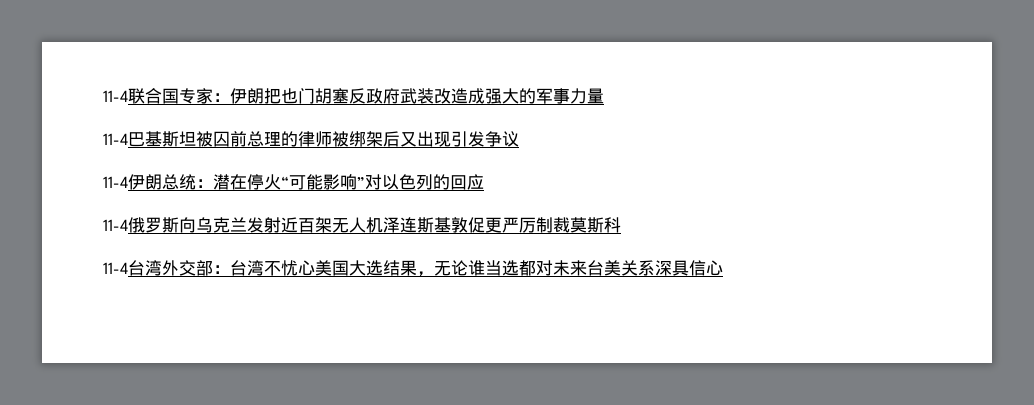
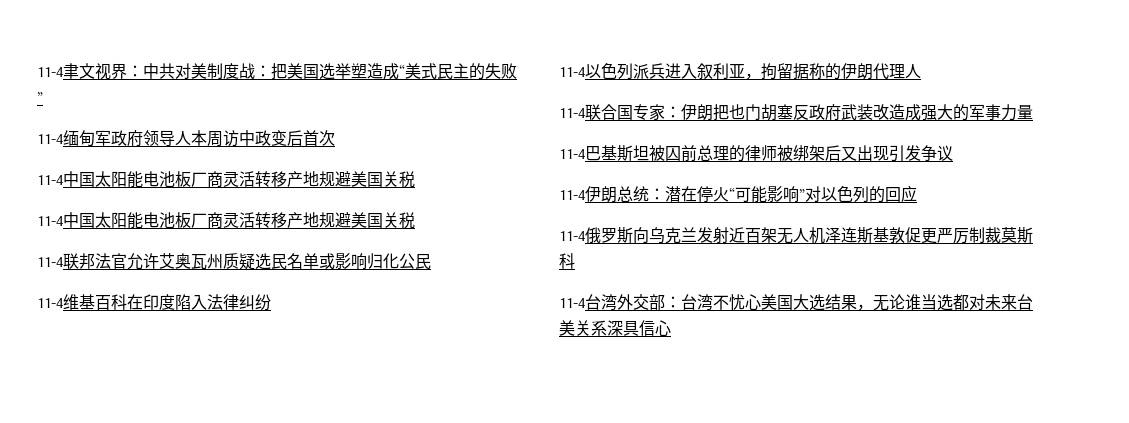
[103,90,128,102] 11-4 -> [37,63,517,80] [37,92,43,103] [37,130,335,147] [37,171,415,188] [37,212,415,229] [37,253,431,270] [37,294,271,311] [559,63,921,80] [559,108,586,118] 11-4聿文视界：中共对美制度战：把美国选举塑造成“美式民主的失败” // 11-4缅甸军政府领导人本周访中政变后首次 // 11-4中国太阳能电池板厂商灵活转移产地规避美国关税 // 11-4中国太阳能电池板厂商灵活转移产地规避美国关税 // 11-4联邦法官允许艾奥瓦州质疑选民名单或影响归化公民 // 11-4维基百科在印度陷入法律纠纷 // 11-4以色列派兵进入叙利亚，拘留据称的伊朗代理人 // 11-4

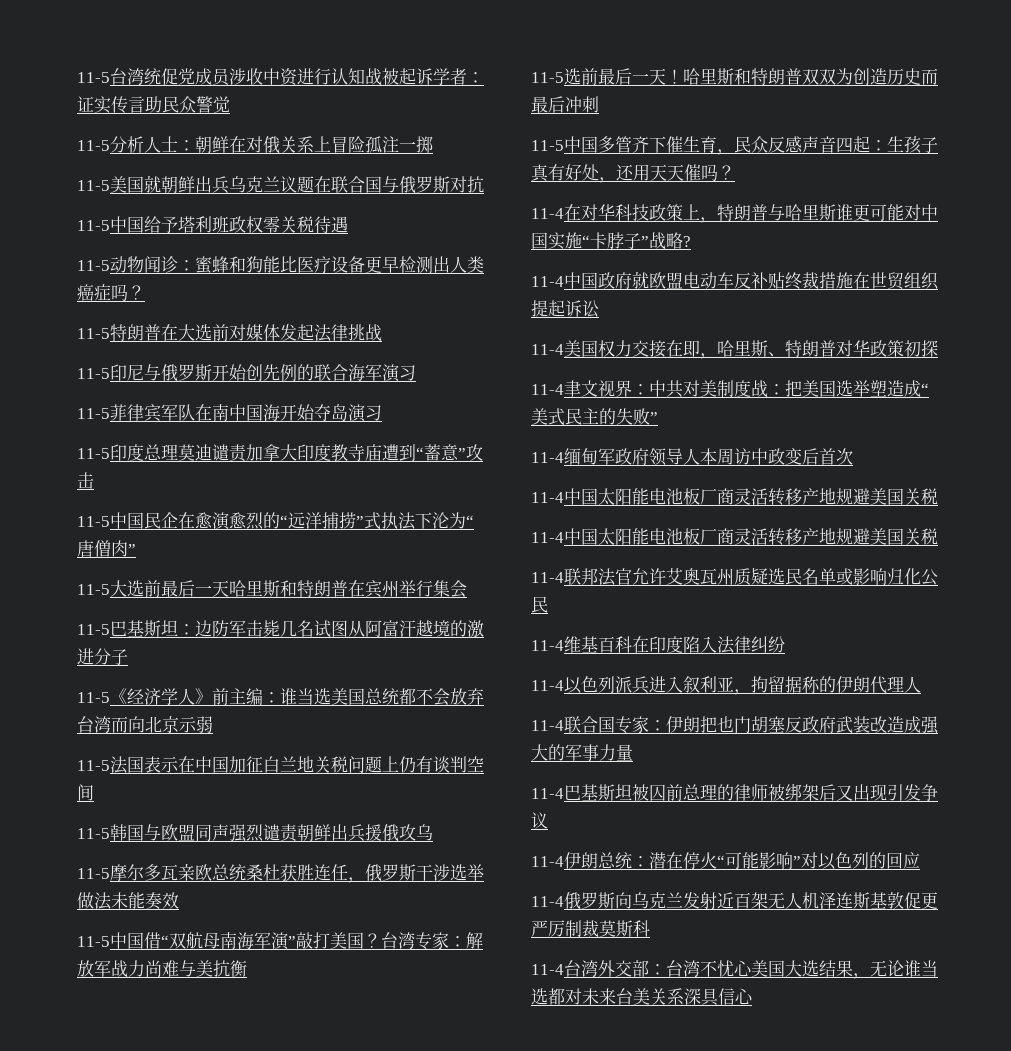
(37, 72) none -> [77,68,484,86] [77,96,230,114] [77,136,433,154] [77,175,484,194] [77,216,348,233] [77,256,484,274] [77,284,145,301] [77,324,382,342] [77,364,416,382] [77,404,382,422] [77,444,483,462] [77,472,94,489] [77,512,474,530] [77,540,136,557] [77,580,467,598] [77,620,484,638] [77,648,128,665] [77,688,484,706] [77,716,213,733] [77,756,484,774] [77,784,94,801] [77,824,433,842] [77,863,484,883] [77,892,179,910] [77,932,483,950] [77,960,247,978] [531,68,938,86] [531,96,599,113] [531,136,938,155] [531,164,735,183] [531,204,938,223] [531,232,691,250] [531,271,939,290] [531,300,599,318] [531,340,938,359] 11-5台湾统促党成员涉收中资进行认知战被起诉学者：证实传言助民众警觉 // 11-5分析人士：朝鲜在对俄关系上冒险孤注一掷 // 11-5美国就朝鲜出兵乌克兰议题在联合国与俄罗斯对抗 // 11-5中国给予塔利班政权零关税待遇 // 11-5动物闻诊：蜜蜂和狗能比医疗设备更早检测出人类癌症吗？ // 11-5特朗普在大选前对媒体发起法律挑战 // 11-5印尼与俄罗斯开始创先例的联合海军演习 // 11-5菲律宾军队在南中国海开始夺岛演习 // 11-5印度总理莫迪谴责加拿大印度教寺庙遭到“蓄意”攻击 // 11-5中国民企在愈演愈烈的“远洋捕捞”式执法下沦为“唐僧肉” // 11-5大选前最后一天哈里斯和特朗普在宾州举行集会 // 11-5巴基斯坦：边防军击毙几名试图从阿富汗越境的激进分子 // 11-5《经济学人》前主编：谁当选美国总统都不会放弃台湾而向北京示弱 // 11-5法国表示在中国加征白兰地关税问题上仍有谈判空间 // 11-5韩国与欧盟同声强烈谴责朝鲜出兵援俄攻乌 // 11-5摩尔多瓦亲欧总统桑杜获胜连任，俄罗斯干涉选举做法未能奏效 // 11-5中国借“双航母南海军演”敲打美国？台湾专家：解放军战力尚难与美抗衡 // 11-5选前最后一天！哈里斯和特朗普双双为创造历史而最后冲刺 // 11-5中国多管齐下催生育，民众反感声音四起：生孩子真有好处，还用天天催吗？ // 11-4在对华科技政策上，特朗普与哈里斯谁更可能对中国实施“卡脖子”战略? // 11-4中国政府就欧盟电动车反补贴终裁措施在世贸组织提起诉讼 // 11-4美国权力交接在即，哈里斯、特朗普对华政策初探 //

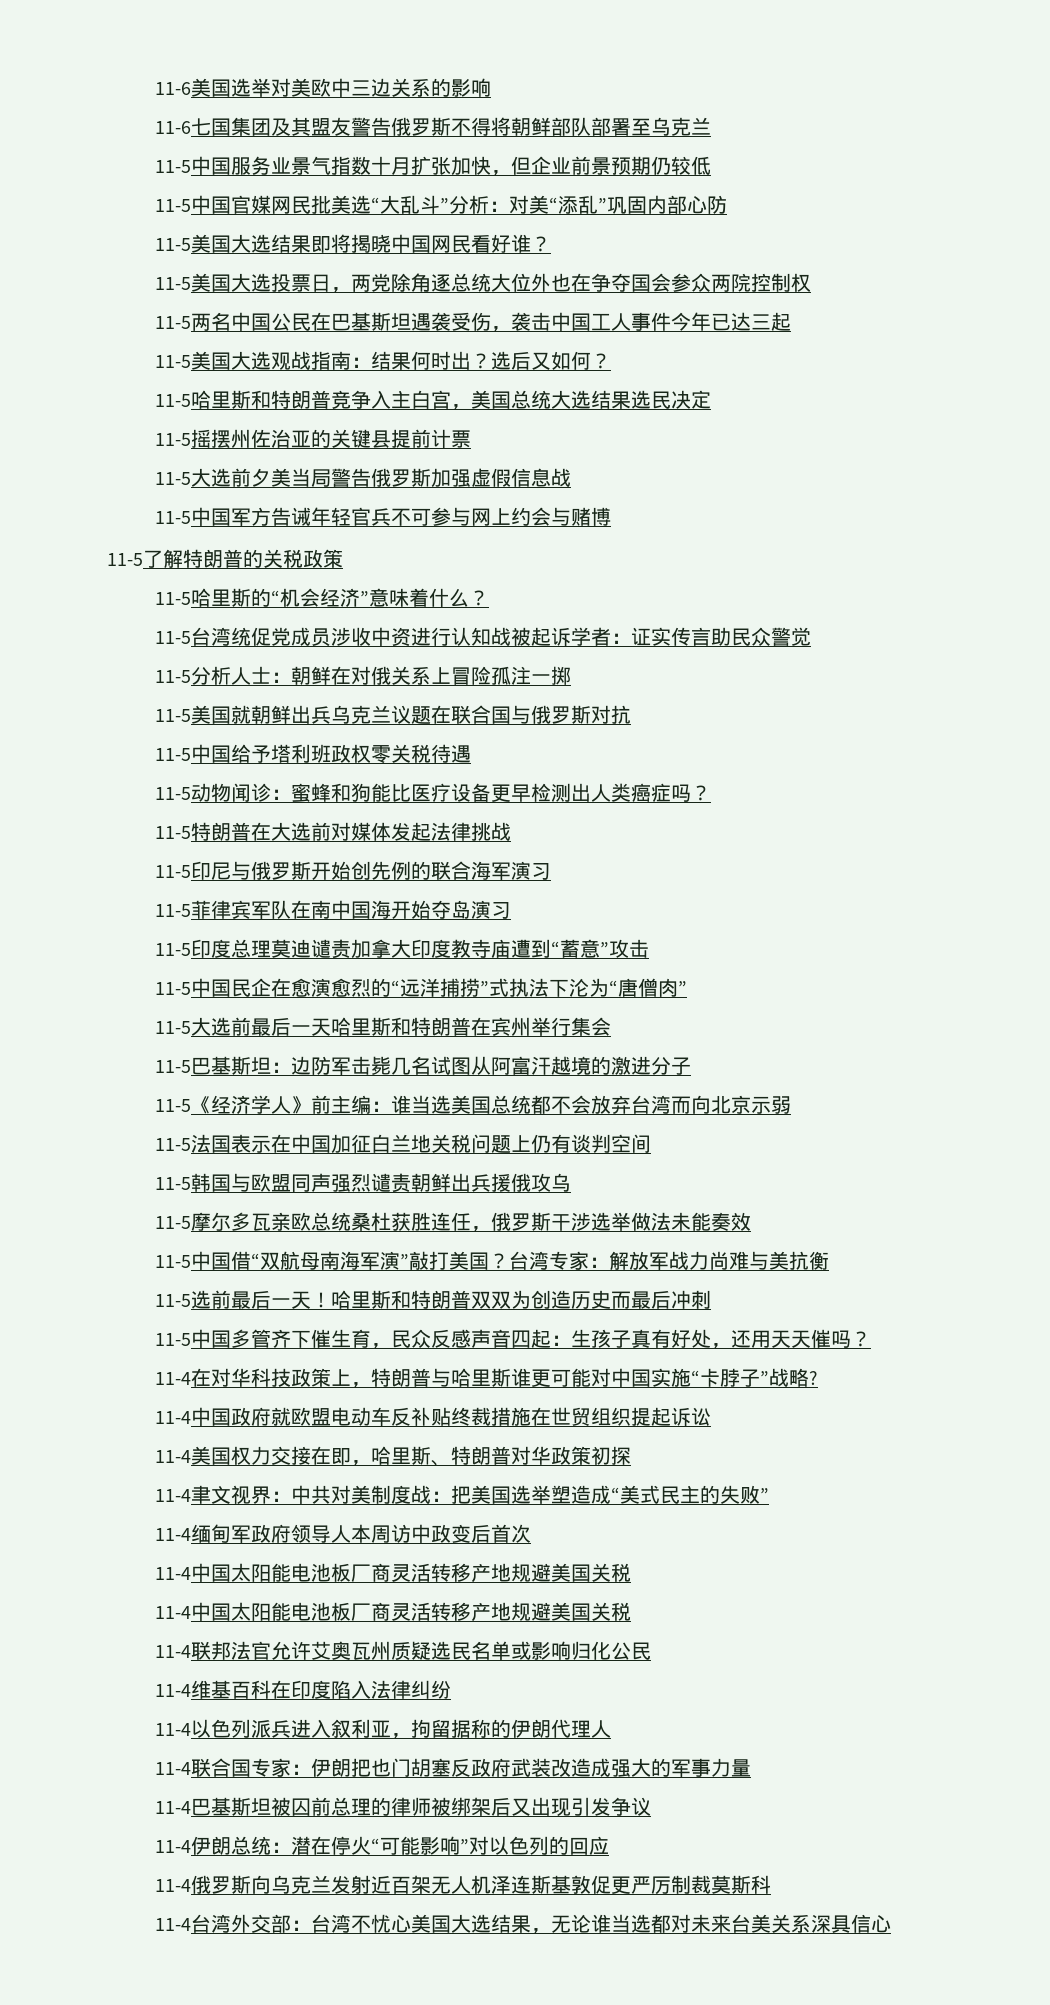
(77, 77) none -> [155,78,492,97] [155,117,712,136] [155,156,712,176] [155,195,728,214] [155,234,552,253] [155,273,812,293] [155,312,792,332] [155,351,612,370] [155,390,712,410] [155,429,472,449] [155,468,572,488] [155,507,612,526] [107,549,343,568] [155,588,490,607] 11-6美国选举对美欧中三边关系的影响 // 11-6七国集团及其盟友警告俄罗斯不得将朝鲜部队部署至乌克兰 // 11-5中国服务业景气指数十月扩张加快，但企业前景预期仍较低 // 11-5中国官媒网民批美选“大乱斗”分析：对美“添乱”巩固内部心防 // 11-5美国大选结果即将揭晓中国网民看好谁？ // 11-5美国大选投票日，两党除角逐总统大位外也在争夺国会参众两院控制权 // 11-5两名中国公民在巴基斯坦遇袭受伤，袭击中国工人事件今年已达三起 // 11-5美国大选观战指南：结果何时出？选后又如何？ // 11-5哈里斯和特朗普竞争入主白宫，美国总统大选结果选民决定 // 11-5摇摆州佐治亚的关键县提前计票 // 11-5大选前夕美当局警告俄罗斯加强虚假信息战 // 11-5中国军方告诫年轻官兵不可参与网上约会与赌博 // 11-5了解特朗普的关税政策 // 11-5哈里斯的“机会经济”意味着什么？ //

